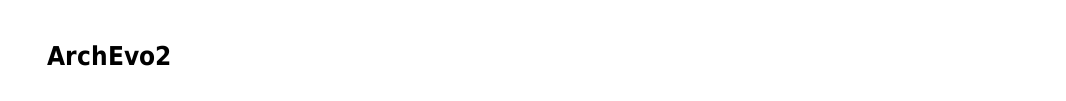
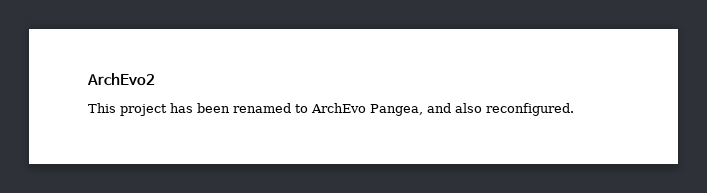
(171, 55) none -> [88,103,574,116] // This project has been renamed to ArchEvo Pangea, and also reconfigured.

